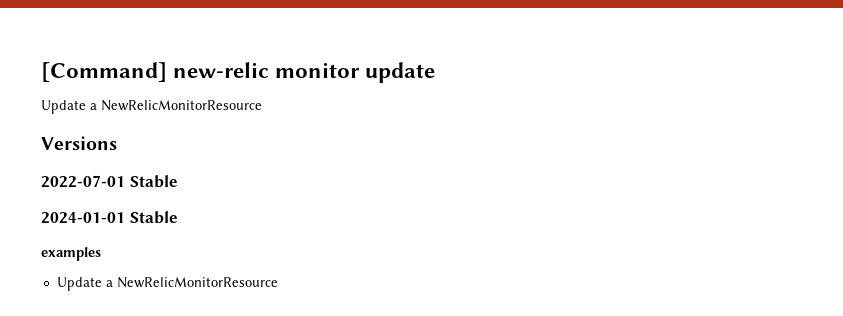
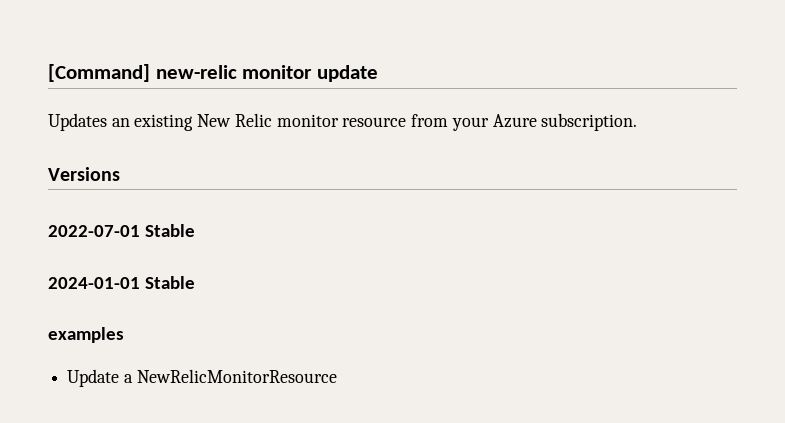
[41,100,262,114] Update a NewRelicMonitorResource -> [48,113,638,131] Updates an existing New Relic monitor resource from your Azure subscription.

